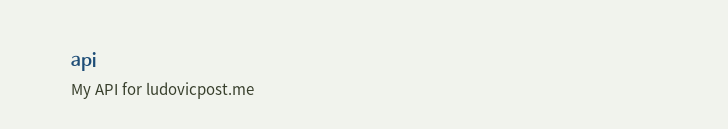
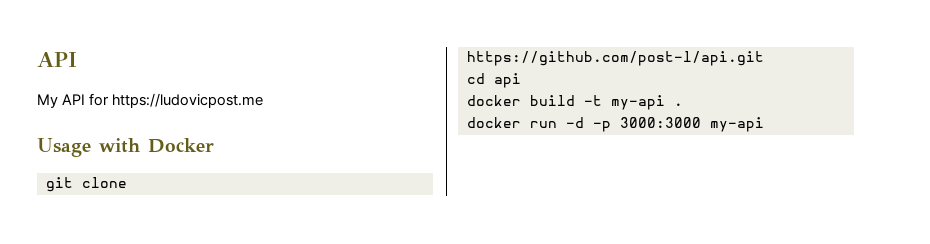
[71,52,96,71] api -> [37,52,77,67] API
[146,82,255,99] ludovicpost.me -> [112,93,264,108] [37,138,214,157] [46,177,127,192] [467,51,764,66] [467,73,521,88] [467,95,683,110] [467,117,764,132] https://ludovicpost.me // Usage with Docker // git clone https://github.com/post-l/api.git // cd api // docker build -t my-api . // docker run -d -p 3000:3000 my-api

